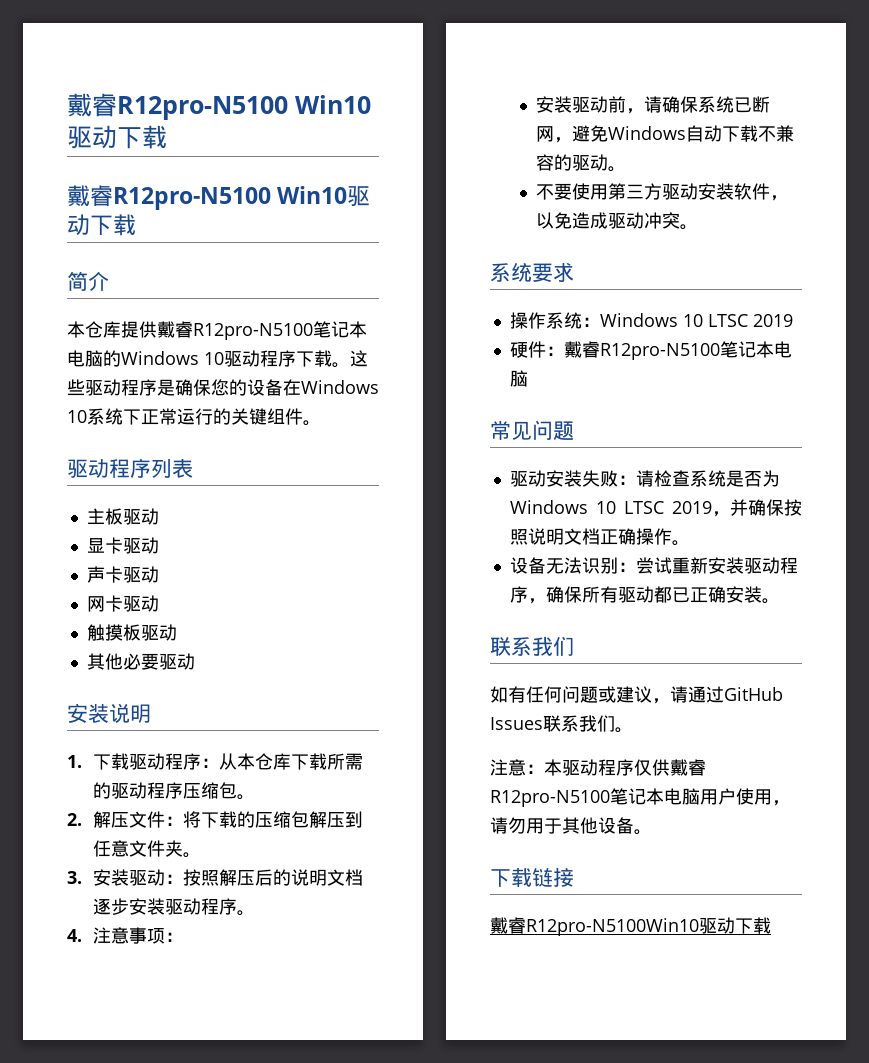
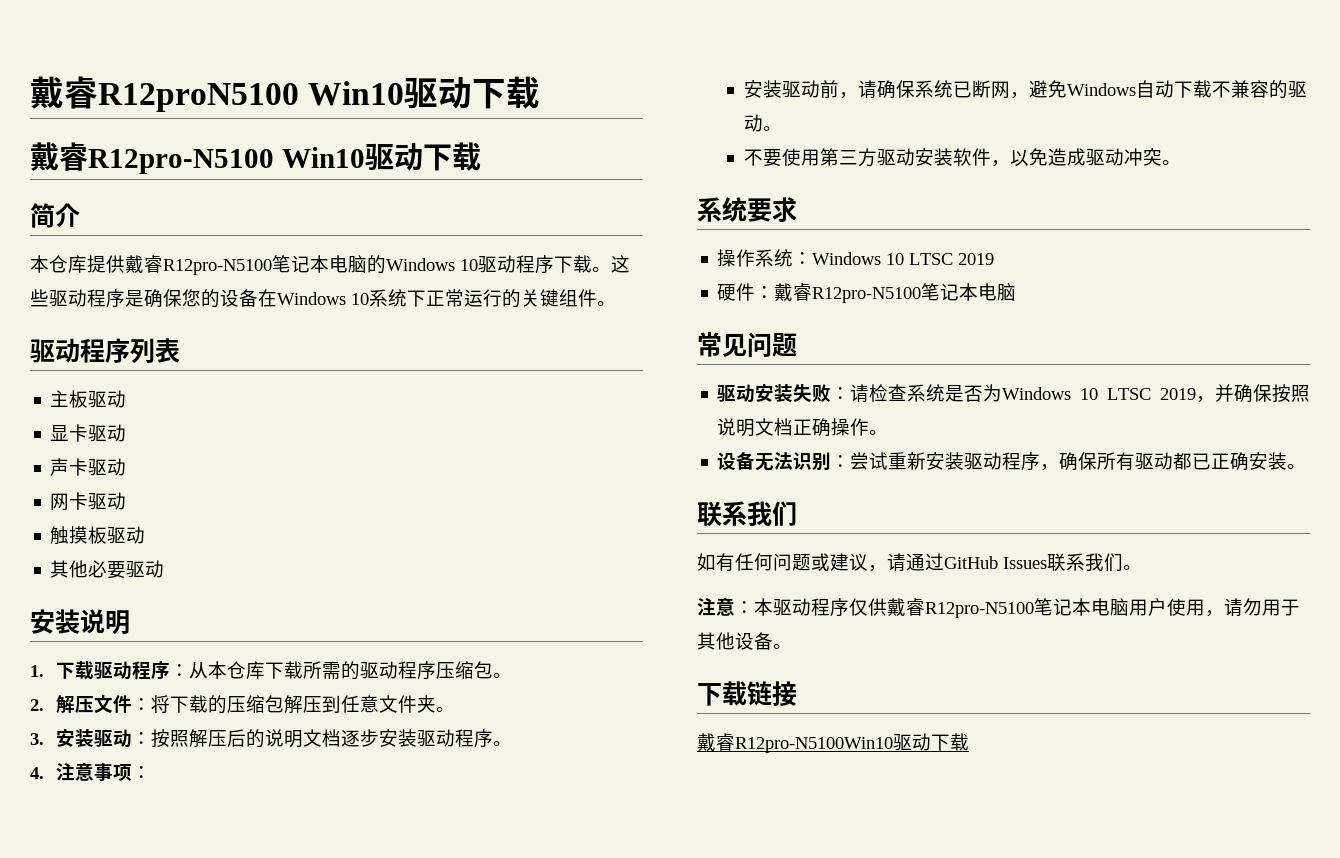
[67,93,288,120] 戴睿R12pro-N5100 -> [30,76,299,112] 戴睿R12proN5100

